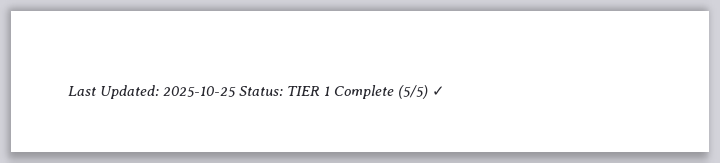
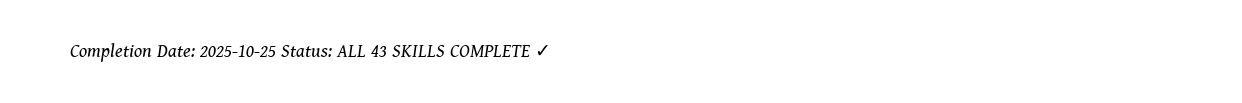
[68,85,429,99] Last Updated: 2025-10-25 Status: TIER 1 Complete (5/5) -> [70,43,530,62] Completion Date: 2025-10-25 Status: ALL 43 SKILLS COMPLETE

